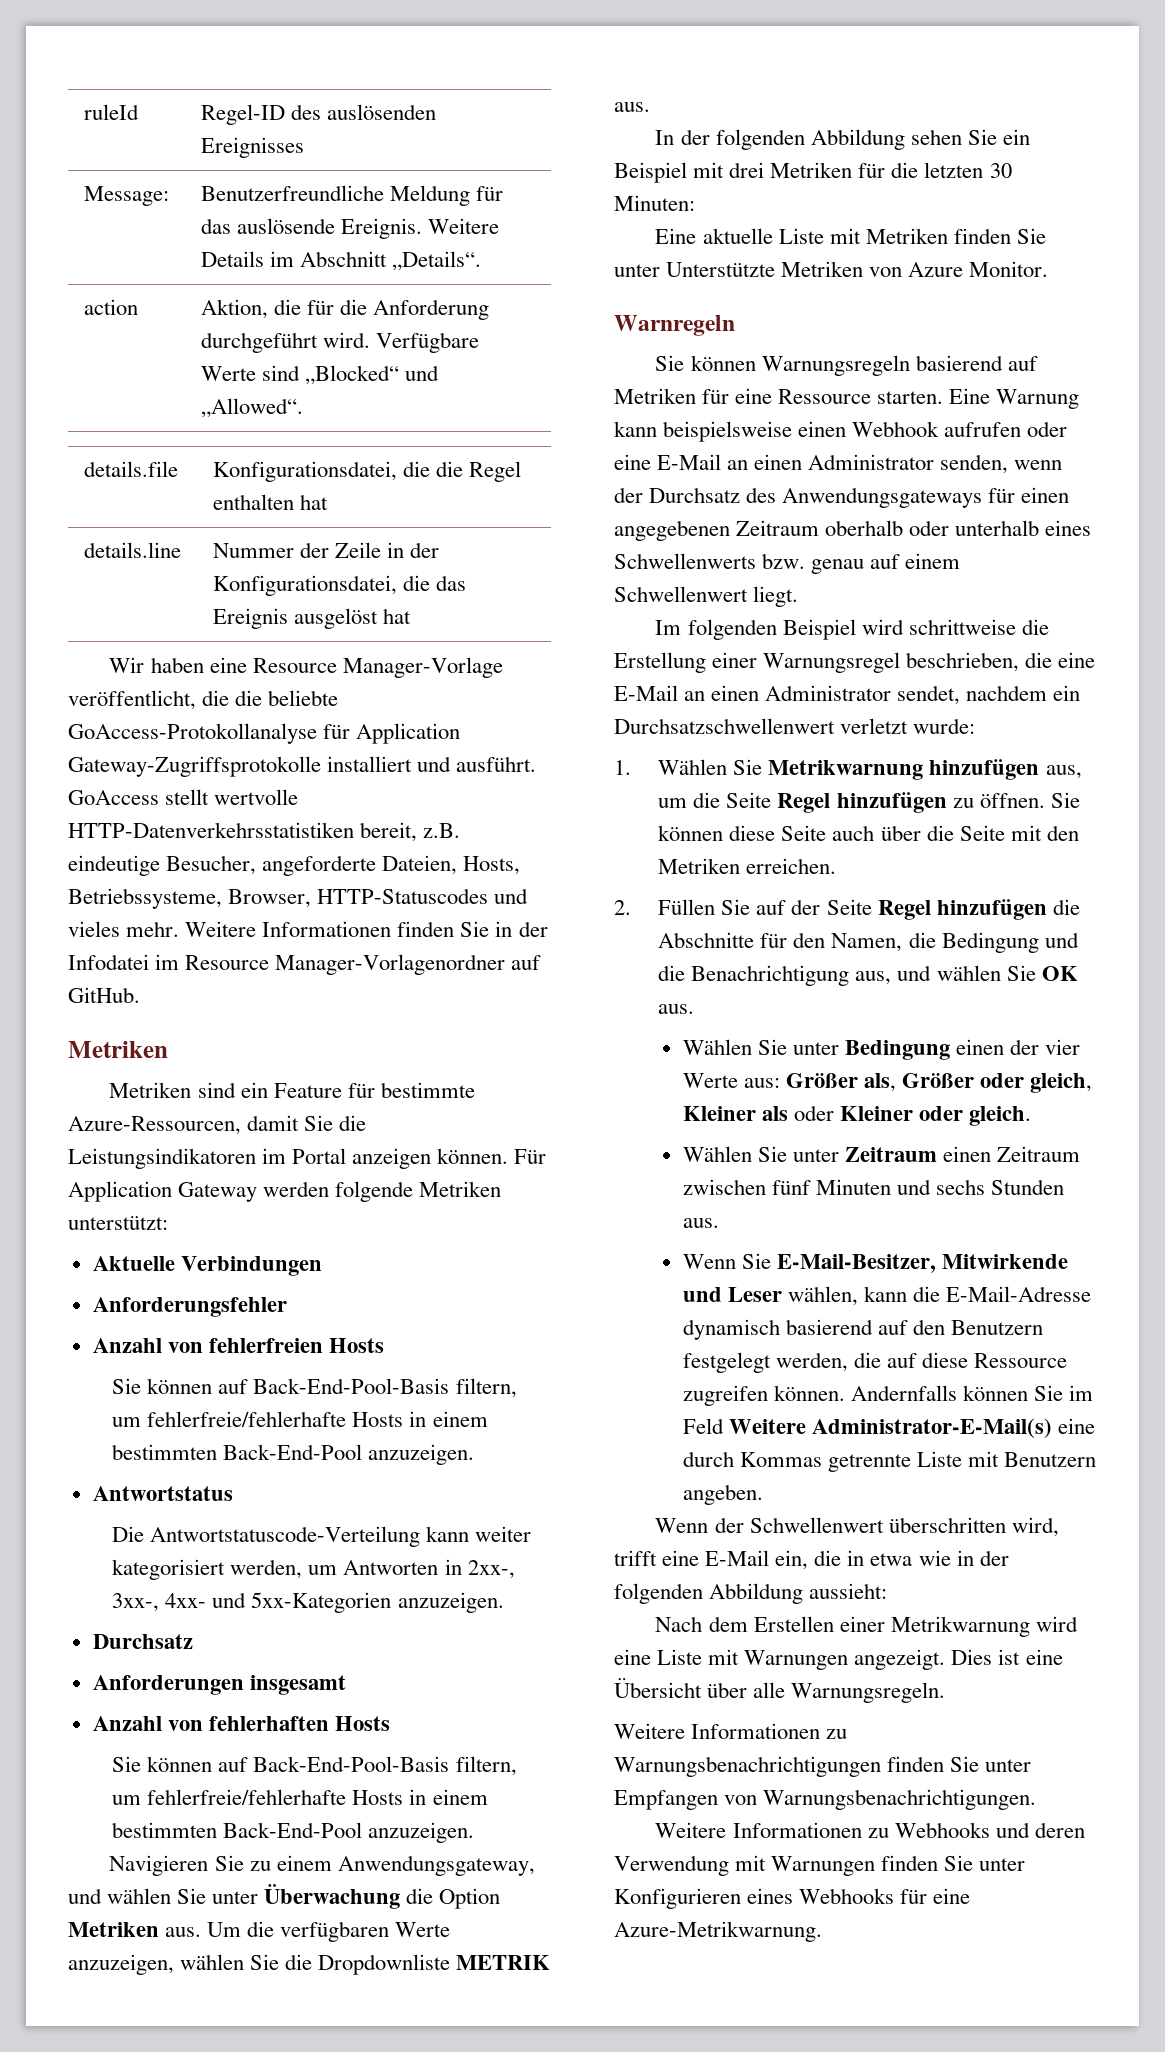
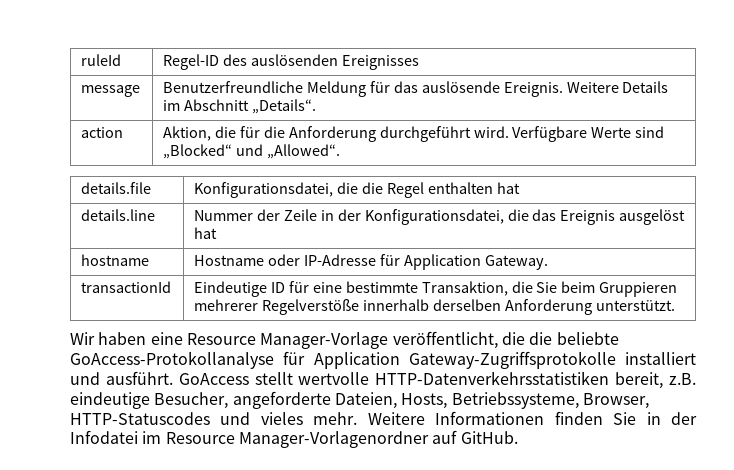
[83,186,169,206] Message: -> [81,85,141,97] message
(411, 616) none -> [81,254,150,266] [194,254,548,270] [81,281,172,293] [194,281,678,297] [194,299,675,315] // hostname | Hostname oder IP-Adresse für Application Gateway. // transactionId | Eindeutige ID für eine bestimmte Transaktion, die Sie beim Gruppieren mehrerer Regelverstöße innerhalb derselben Anforderung unterstützt.
[68,1041,168,1058] [109,1082,475,1098] [68,1115,367,1135] [68,1148,547,1169] [68,1181,502,1202] [68,1216,168,1230] [92,1256,322,1276] [92,1297,287,1317] [92,1338,384,1353] [112,1378,517,1398] [112,1411,488,1427] [112,1444,475,1465] [92,1486,233,1501] [112,1526,532,1547] [112,1559,515,1580] [112,1592,504,1613] [92,1634,193,1649] [92,1675,346,1695] [92,1716,390,1731] [112,1756,517,1776] [112,1789,488,1805] [112,1822,475,1843] [109,1855,535,1876] [68,1884,501,1909] [68,1921,451,1942] [68,1954,551,1975] [614,102,650,112] [655,129,1030,150] [614,162,1012,183] [614,195,695,211] [655,228,1046,244] [614,261,1049,277] [614,315,735,336] [655,355,1038,376] [614,388,1080,409] [614,421,1068,442] [614,454,1063,474] [614,487,1070,508] [614,520,1092,541] [614,553,961,574] [614,586,799,607] [655,619,1049,640] [614,652,1096,673] [614,685,1081,705] [614,718,976,734] [614,759,1082,780] [658,792,1080,813] [658,825,1079,841] [658,858,837,874] [614,899,1080,920] [658,932,1079,953] [658,965,1078,986] [658,1004,695,1014] [682,1039,1081,1060] [682,1073,1093,1093] [682,1105,1032,1126] [682,1146,1081,1162] [682,1179,1065,1195] [682,1218,719,1228] [682,1253,1069,1273] [682,1286,1092,1306] [682,1319,1044,1340] [682,1352,1068,1373] [682,1385,1094,1406] [682,1418,1096,1438] [682,1451,1097,1472] [682,1484,763,1505] [655,1517,1059,1537] [614,1550,1009,1570] [614,1583,888,1604] [655,1616,1078,1637] [614,1649,1063,1670] [614,1678,946,1703] [614,1723,848,1739] [614,1756,1032,1777] [614,1789,1037,1810] [655,1822,1085,1838] [614,1855,1026,1876] [614,1888,971,1909] [614,1921,822,1942] // Metriken // Metriken sind ein Feature für bestimmte Azure-Ressourcen, damit Sie die Leistungsindikatoren im Portal anzeigen können. Für Application Gateway werden folgende Metriken unterstützt: // Aktuelle Verbindungen // Anforderungsfehler // Anzahl von fehlerfreien Hosts // Sie können auf Back-End-Pool-Basis filtern, um fehlerfreie/fehlerhafte Hosts in einem bestimmten Back-End-Pool anzuzeigen. // Antwortstatus // Die Antwortstatuscode-Verteilung kann weiter kategorisiert werden, um Antworten in 2xx-, 3xx-, 4xx- und 5xx-Kategorien anzuzeigen. // Durchsatz // Anforderungen insgesamt // Anzahl von fehlerhaften Hosts // Sie können auf Back-End-Pool-Basis filtern, um fehlerfreie/fehlerhafte Hosts in einem bestimmten Back-End-Pool anzuzeigen. // Navigieren Sie zu einem Anwendungsgateway, und wählen Sie unter Überwachung die Option Metriken aus. Um die verfügbaren Werte anzuzeigen, wählen Sie die Dropdownliste METRIK aus. // In der folgenden Abbildung sehen Sie ein Beispiel mit drei Metriken für die letzten 30 Minuten: // Eine aktuelle Liste mit Metriken finden Sie unter Unterstützte Metriken von Azure Monitor. // Warnregeln // Sie können Warnungsregeln basierend auf Metriken für eine Ressource starten. Eine Warnung kann beispielsweise einen Webhook aufrufen oder eine E-Mail an einen Administrator senden, wenn der Durchsatz des Anwendungsgateways für einen angegebenen Zeitraum oberhalb oder unterhalb eines Schwellenwerts bzw. genau auf einem Schwellenwert liegt. // Im folgenden Beispiel wird schrittweise die Erstellung einer Warnungsregel beschrieben, die eine E-Mail an einen Administrator sendet, nachdem ein Durchsatzschwellenwert verletzt wurde: // 1. Wählen Sie Metrikwarnung hinzufügen aus, um die Seite Regel hinzufügen zu öffnen. Sie können diese Seite auch über die Seite mit den Metriken erreichen. // 2. Füllen Sie auf der Seite Regel hinzufügen die Abschnitte für den Namen, die Bedingung und die Benachrichtigung aus, und wählen Sie OK aus. // Wählen Sie unter Bedingung einen der vier Werte aus: Größer als, Größer oder gleich, Kleiner als oder Kleiner oder gleich. // Wählen Sie unter Zeitraum einen Zeitraum zwischen fünf Minuten und sechs Stunden aus. // Wenn Sie E-Mail-Besitzer, Mitwirkende und Leser wählen, kann die E-Mail-Adresse dynamisch basierend auf den Benutzern festgelegt werden, die auf diese Ressource zugreifen können. Andernfalls können Sie im Feld Weitere Administrator-E-Mail(s) eine durch Kommas getrennte Liste mit Benutzern angeben. // Wenn der Schwellenwert überschritten wird, trifft eine E-Mail ein, die in etwa wie in der folgenden Abbildung aussieht: // Nach dem Erstellen einer Metrikwarnung wird eine Liste mit Warnungen angezeigt. Dies ist eine Übersicht über alle Warnungsregeln. // Weitere Informationen zu Warnungsbenachrichtigungen finden Sie unter Empfangen von Warnungsbenachrichtigungen. // Weitere Informationen zu Webhooks und deren Verwendung mit Warnungen finden Sie unter Konfigurieren eines Webhooks für eine Azure-Metrikwarnung. -> (518, 437) none

